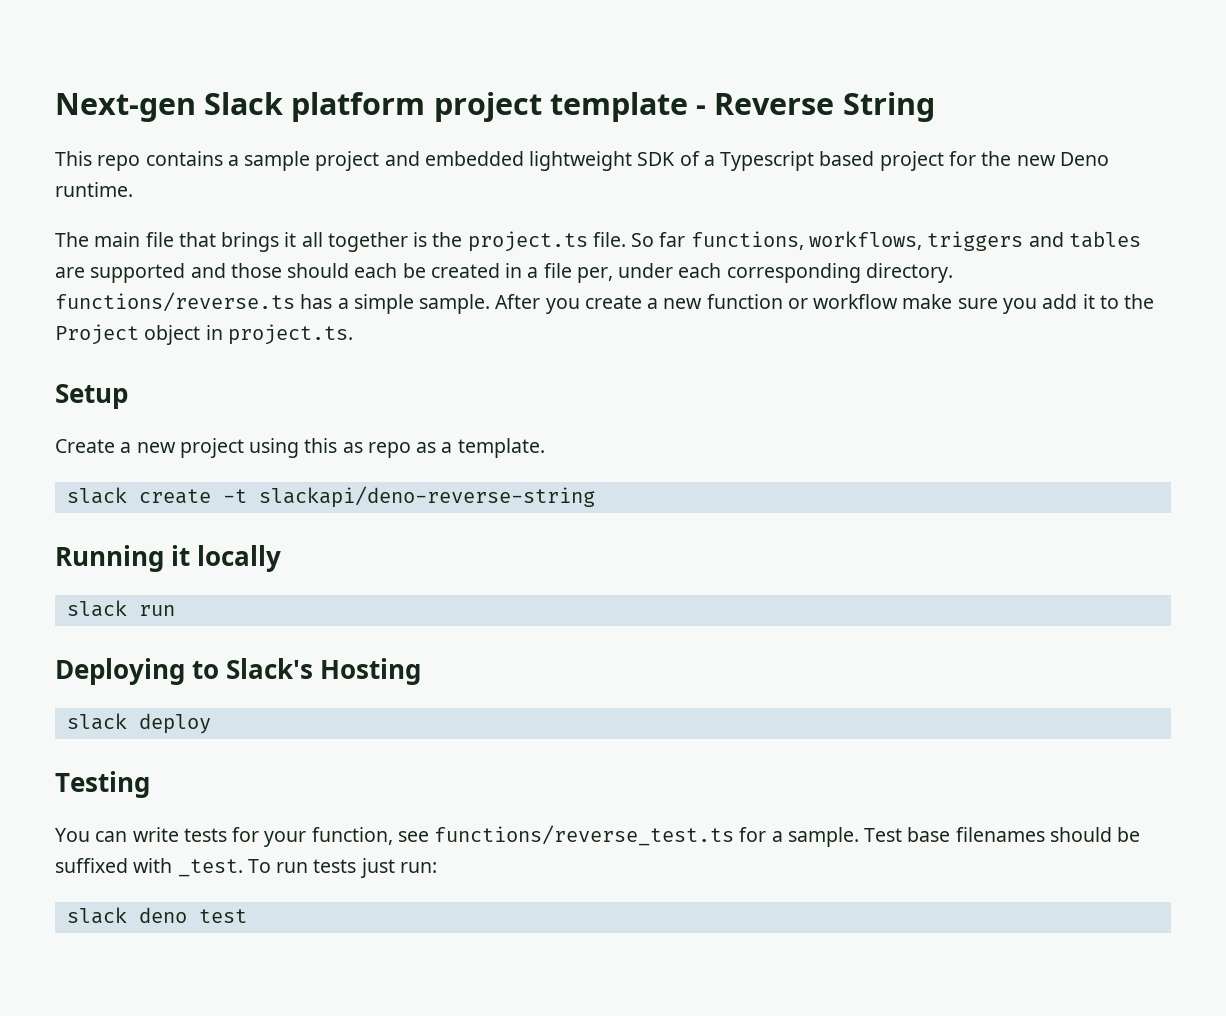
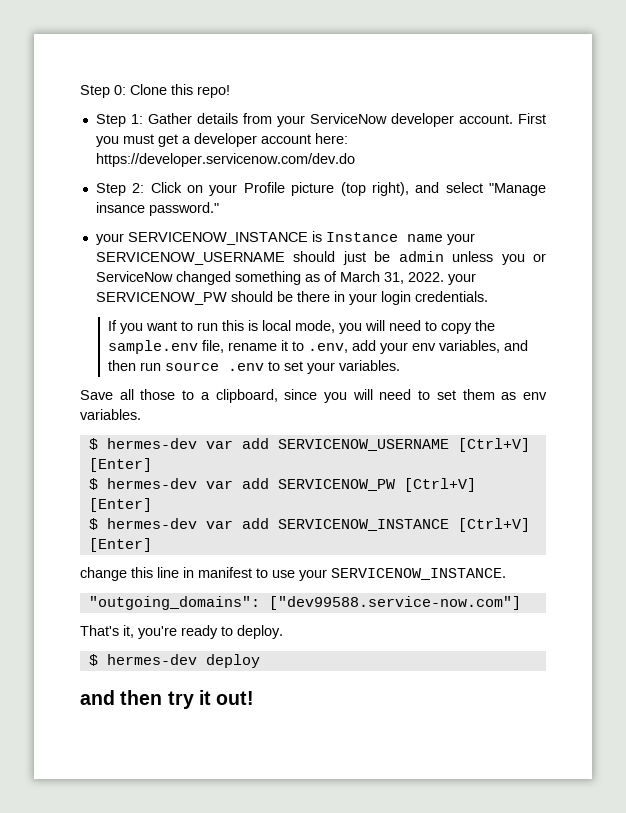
[55,92,935,122] [55,151,1109,171] [55,182,133,197] [55,231,1141,252] [55,263,953,283] [55,292,1155,314] [55,324,353,345] [55,384,128,409] [55,438,545,458] [66,486,595,508] [55,545,282,572] [66,600,175,617] [55,658,422,685] [66,713,211,734] [55,771,150,798] [55,825,1141,847] [55,858,437,878] [66,907,247,924] Next-gen Slack platform project template - Reverse String // This repo contains a sample project and embedded lightweight SDK of a Typescript based project for the new Deno runtime. // The main file that brings it all together is the project.ts file. So far functions, workflows, triggers and tables are supported and those should each be created in a file per, under each corresponding directory. functions/reverse.ts has a simple sample. After you create a new function or workflow make sure you add it to the Project object in project.ts. // Setup // Create a new project using this as repo as a template. // slack create -t slackapi/deno-reverse-string // Running it locally // slack run // Deploying to Slack's Hosting // slack deploy // Testing // You can write tests for your function, see functions/reverse_test.ts for a sample. Test base filenames should be suffixed with _test. To run tests just run: // slack deno test -> [80,84,230,98] [95,113,546,127] [95,133,348,147] [95,153,355,167] [95,182,546,196] [95,202,219,216] [95,231,475,245] [95,251,547,265] [95,271,476,285] [95,291,488,305] [107,320,495,334] [107,340,528,354] [107,360,400,374] [80,389,547,403] [80,409,141,420] [88,438,530,452] [88,458,152,472] [88,478,476,492] [88,498,152,512] [88,518,530,532] [88,538,152,552] [80,567,506,581] [88,596,521,610] [80,625,283,639] [88,654,260,668] [80,690,255,709] Step 0: Clone this repo! // Step 1: Gather details from your ServiceNow developer account. First you must get a developer account here: https://developer.servicenow.com/dev.do // Step 2: Click on your Profile picture (top right), and select "Manage insance password." // your SERVICENOW_INSTANCE is Instance name your SERVICENOW_USERNAME should just be admin unless you or ServiceNow changed something as of March 31, 2022. your SERVICENOW_PW should be there in your login credentials. // If you want to run this is local mode, you will need to copy the sample.env file, rename it to .env, add your env variables, and then run source .env to set your variables. // Save all those to a clipboard, since you will need to set them as env variables. // $ hermes-dev var add SERVICENOW_USERNAME [Ctrl+V] [Enter] // $ hermes-dev var add SERVICENOW_PW [Ctrl+V] [Enter] // $ hermes-dev var add SERVICENOW_INSTANCE [Ctrl+V] [Enter] // change this line in manifest to use your SERVICENOW_INSTANCE. // "outgoing_domains": ["dev99588.service-now.com"] // That's it, you're ready to deploy. // $ hermes-dev deploy // and then try it out!

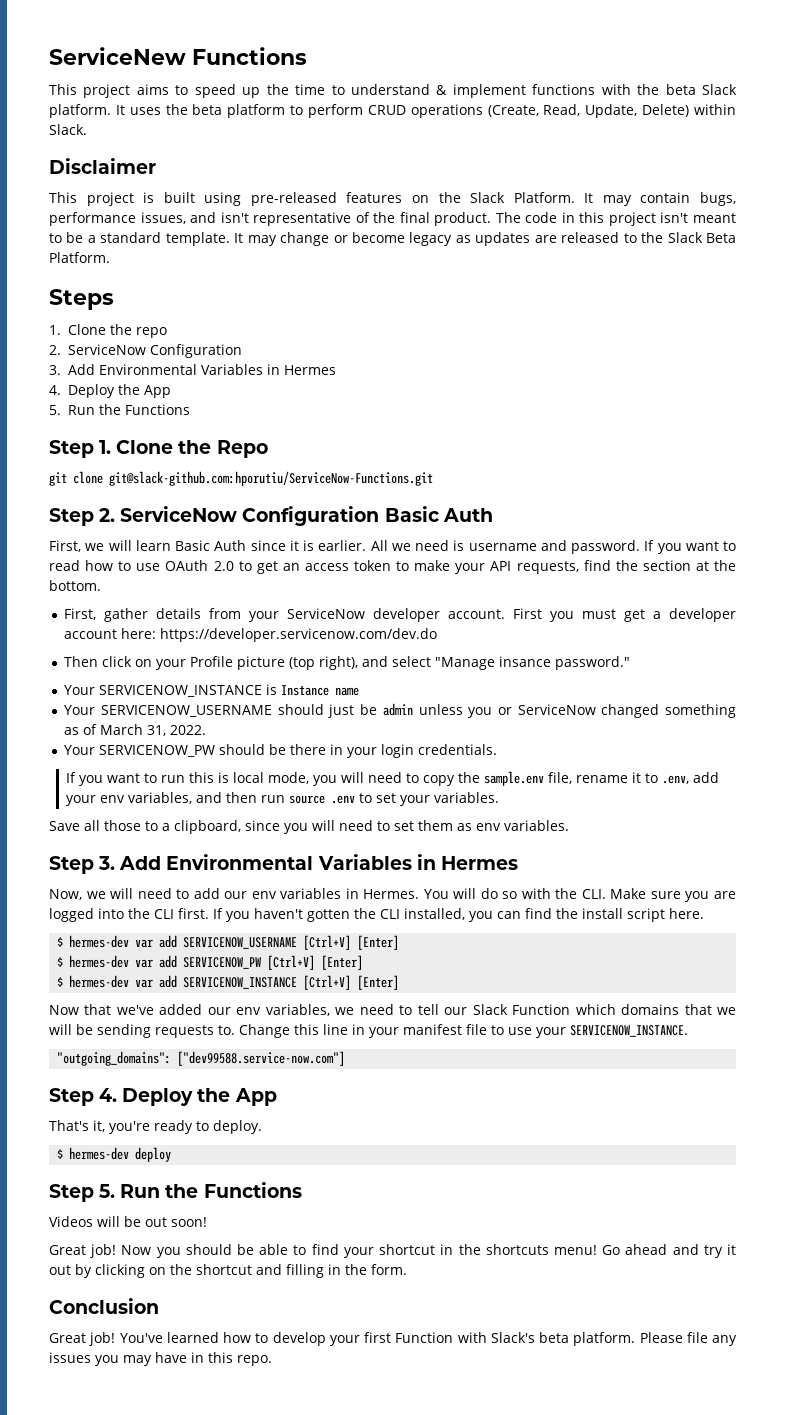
[80,84,230,98] [95,113,192,127] Step 0: Clone this repo! // Step 1: Gather -> [49,47,307,65] [49,84,737,98] [49,104,736,118] [49,124,87,135] [49,158,156,174] [49,192,736,206] [49,212,736,226] [49,232,737,246] [49,252,110,263] [49,289,114,310] [49,324,167,338] [49,344,242,358] [49,364,336,375] [49,384,171,398] [49,404,190,415] [49,440,268,458] [49,471,433,486] [49,506,493,526] [49,540,736,554] [49,560,737,574] [49,580,101,591] [64,608,149,622] ServiceNew Functions // This project aims to speed up the time to understand & implement functions with the beta Slack platform. It uses the beta platform to perform CRUD operations (Create, Read, Update, Delete) within Slack. // Disclaimer // This project is built using pre-released features on the Slack Platform. It may contain bugs, performance issues, and isn't representative of the final product. The code in this project isn't meant to be a standard template. It may change or become legacy as updates are released to the Slack Beta Platform. // Steps // 1. Clone the repo // 2. ServiceNow Configuration // 3. Add Environmental Variables in Hermes // 4. Deploy the App // 5. Run the Functions // Step 1. Clone the Repo // git clone git@slack-github.com:hporutiu/ServiceNow-Functions.git // Step 2. ServiceNow Configuration Basic Auth // First, we will learn Basic Auth since it is earlier. All we need is username and password. If you want to read how to use OAuth 2.0 to get an access token to make your API requests, find the section at the bottom. // First, gather
[95,182,182,196] Step 2: Click -> [64,656,133,667] Then click
[95,233,124,245] your -> [64,685,96,695] Your
[446,233,475,245] your -> [64,705,96,715] // Your
[447,273,476,285] your -> [64,745,96,755] // Your
(141, 414) none -> [49,854,518,874] [49,888,736,902] [49,908,704,922] // Step 3. Add Environmental Variables in Hermes // Now, we will need to add our env variables in Hermes. You will do so with the CLI. Make sure you are logged into the CLI first. If you haven't gotten the CLI installed, you can find the install script here.
[80,567,252,581] change this line in manifest -> [49,1004,737,1016] [49,1024,487,1038] Now that we've added our env variables, we need to tell our Slack Function which domains that we will be sending requests to. Change this line in your manifest file
(521, 603) none -> [49,1088,277,1106] // Step 4. Deploy the App
[80,690,255,709] and then try it out! -> [49,1182,302,1202] [49,1216,207,1227] [49,1244,737,1258] [49,1264,407,1278] [49,1298,159,1314] [49,1332,737,1346] [49,1352,272,1366] Step 5. Run the Functions // Videos will be out soon! // Great job! Now you should be able to find your shortcut in the shortcuts menu! Go ahead and try it out by clicking on the shortcut and filling in the form. // Conclusion // Great job! You've learned how to develop your first Function with Slack's beta platform. Please file any issues you may have in this repo.

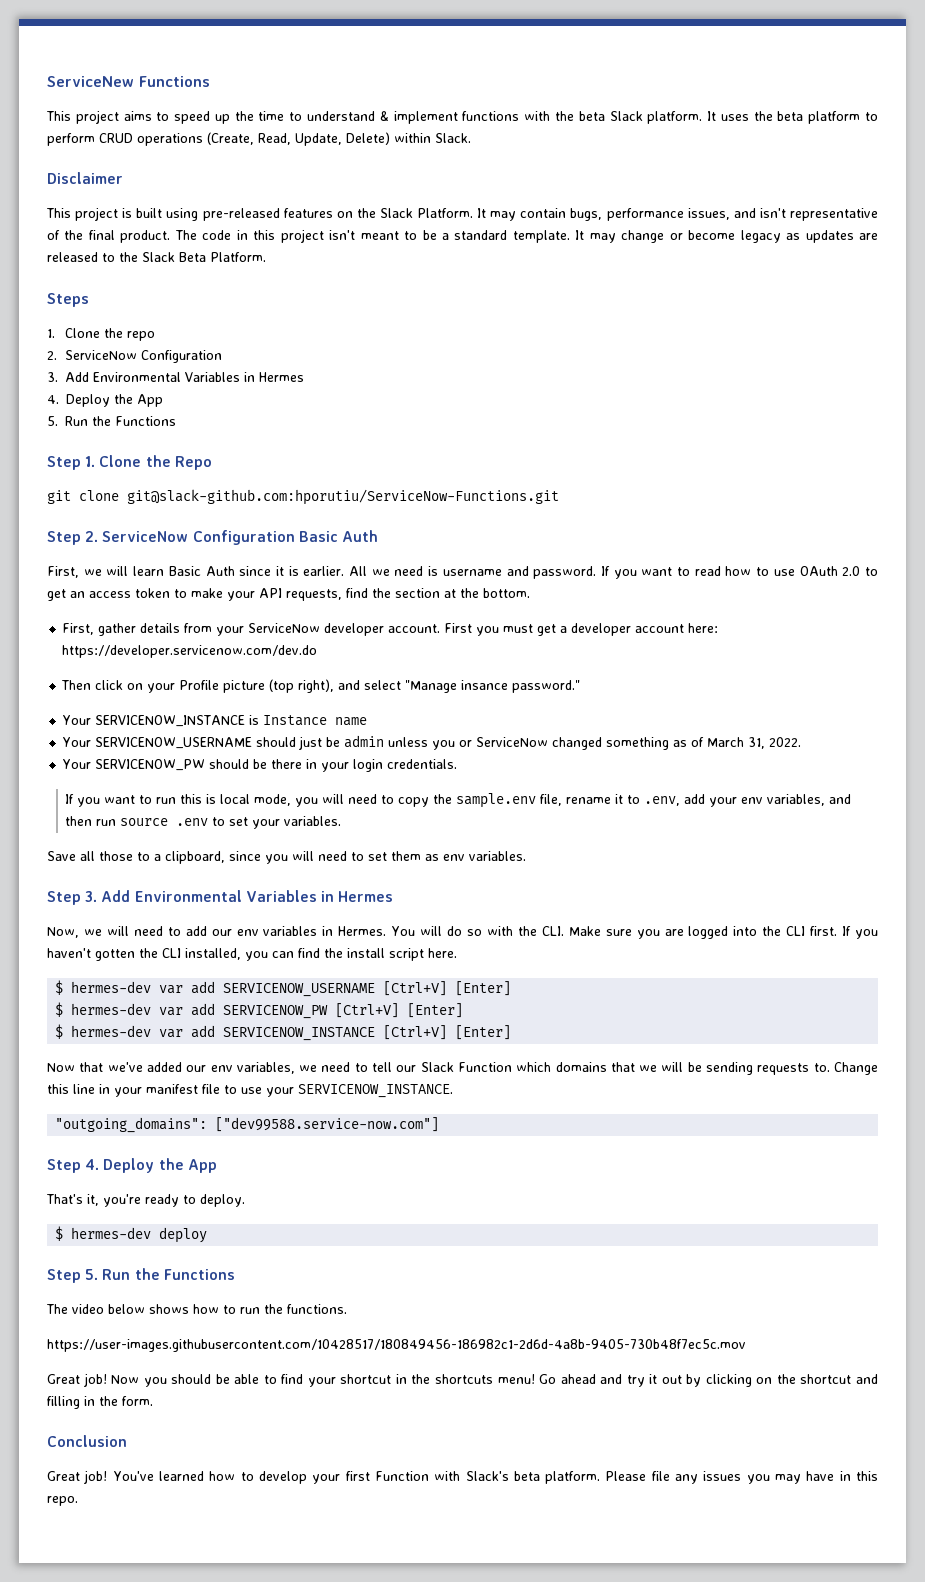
[49,1216,207,1227] Videos will be out soon! -> [46,1304,347,1314] [47,1339,746,1352] The video below shows how to run the functions. // https://user-images.githubusercontent.com/10428517/180849456-186982c1-2d6d-4a8b-9405-730b48f7ec5c.mov

